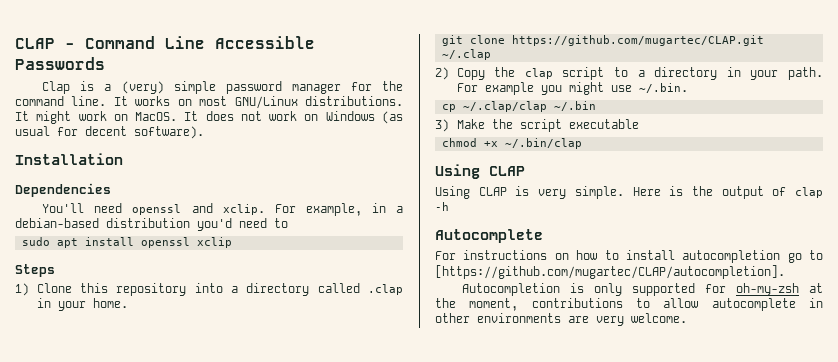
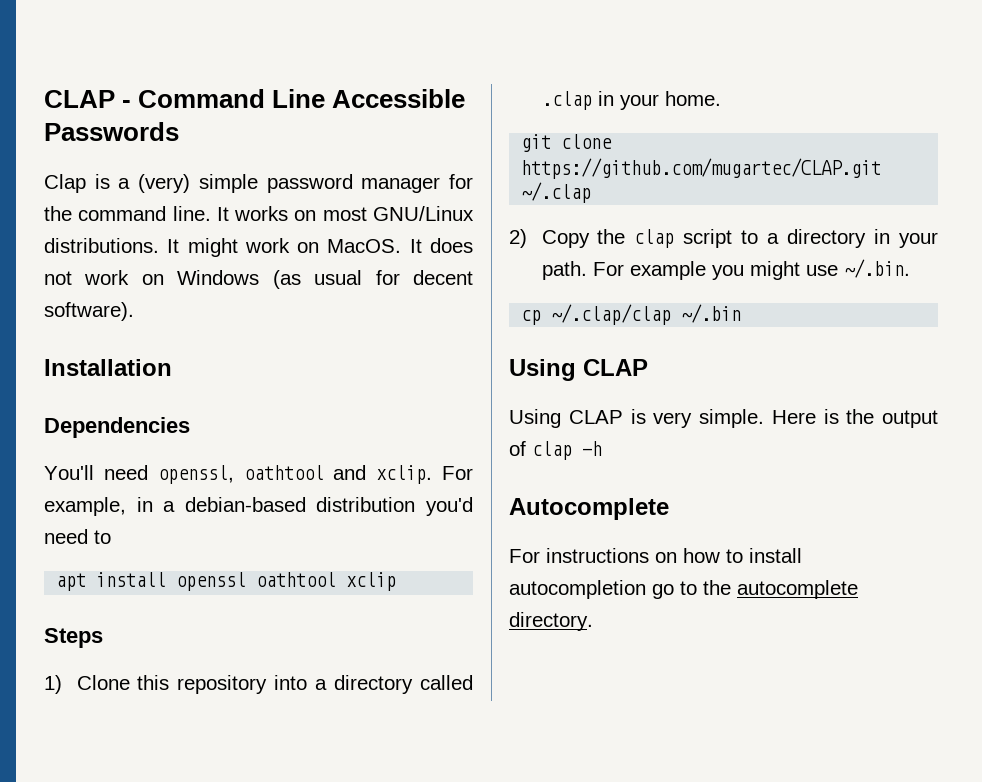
[132,204,182,215] openssl -> [157,465,324,484] openssl, oathtool
[21,237,50,246] sudo -> (111, 537) none
(190, 242) none -> [256,572,337,587] oathtool
[435,119,639,132] [441,138,582,149] // 3) Make the script executable // chmod +x ~/.bin/clap -> (742, 313) none
[435,265,785,279] [462,283,823,296] [435,298,823,311] [435,313,687,326] [https://github.com/mugartec/CLAP/autocompletion]. // Autocompletion is only supported for oh-my-zsh at the moment, contributions to allow autocomplete in other environments are very welcome. -> [703,580,858,599] [509,612,593,631] the autocomplete directory.

